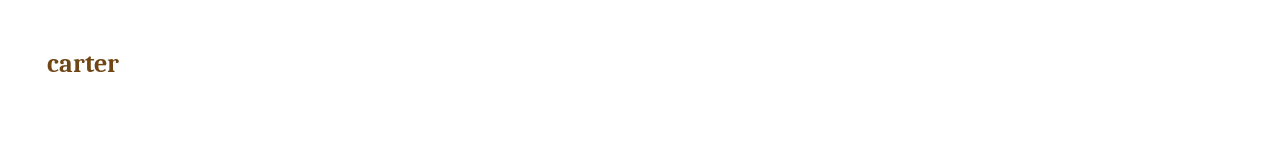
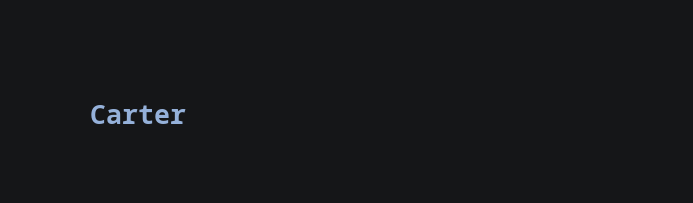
[47,56,119,72] carter -> [90,105,186,124] Carter

